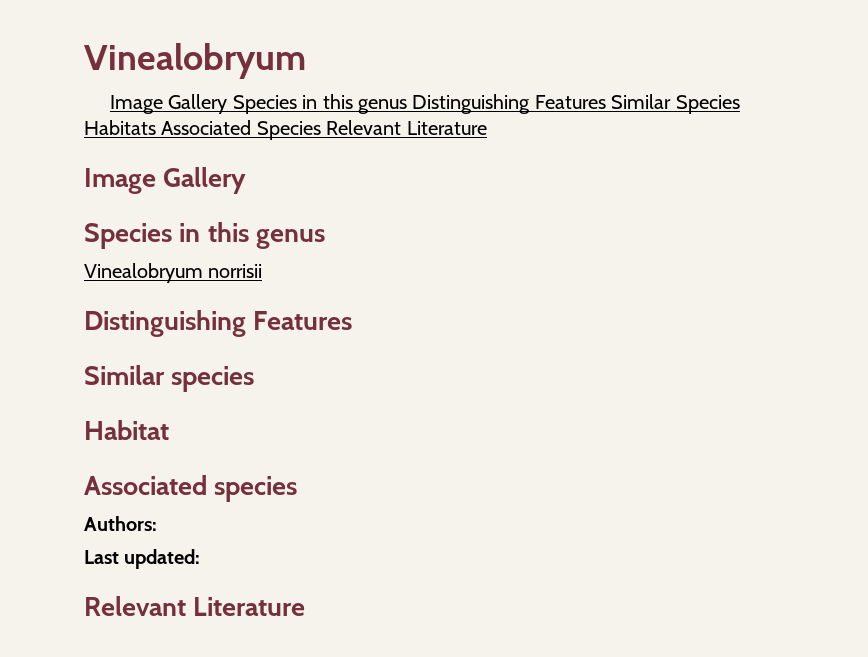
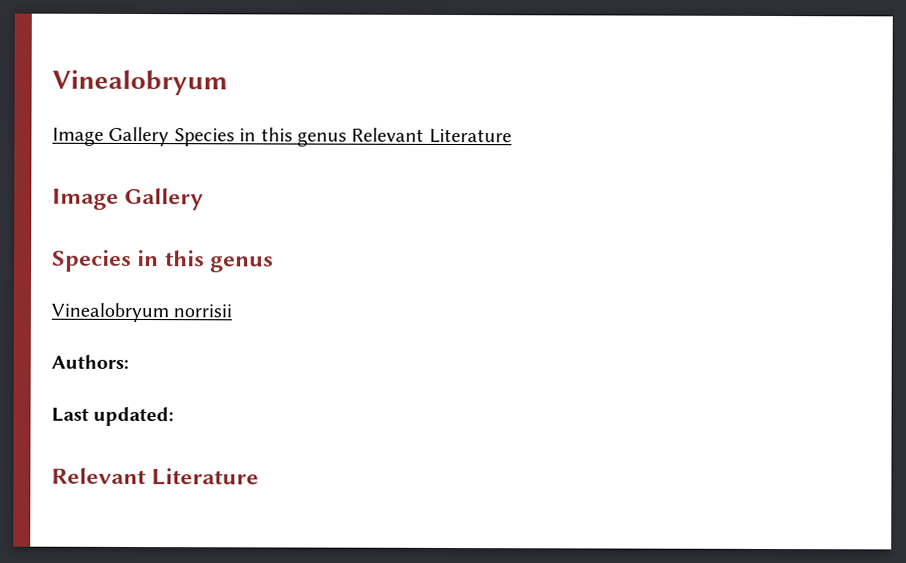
[412,94,740,114] [84,120,321,140] Distinguishing Features Similar Species Habitats Associated Species -> (347, 139) none
[84,310,353,337] [84,365,255,392] [84,420,169,440] [84,475,298,502] // Distinguishing Features // Similar species // Habitat // Associated species -> (233, 311) none

